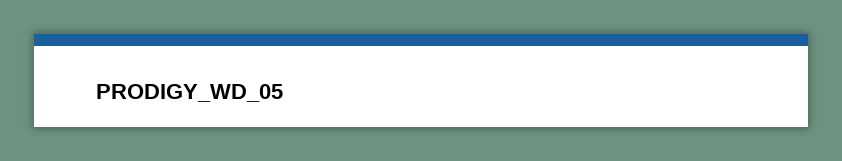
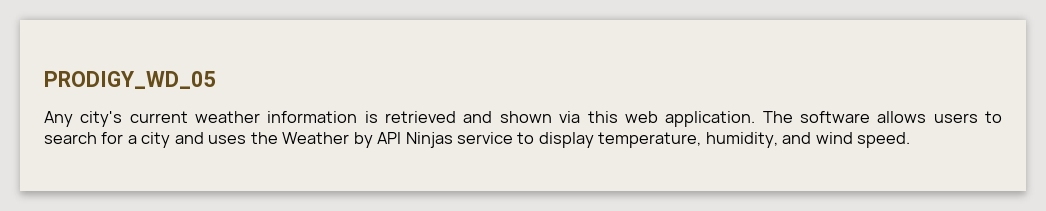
(283, 93) none -> [44,111,1003,127] [44,132,911,148] // Any city's current weather information is retrieved and shown via this web application. The software allows users to search for a city and uses the Weather by API Ninjas service to display temperature, humidity, and wind speed.

